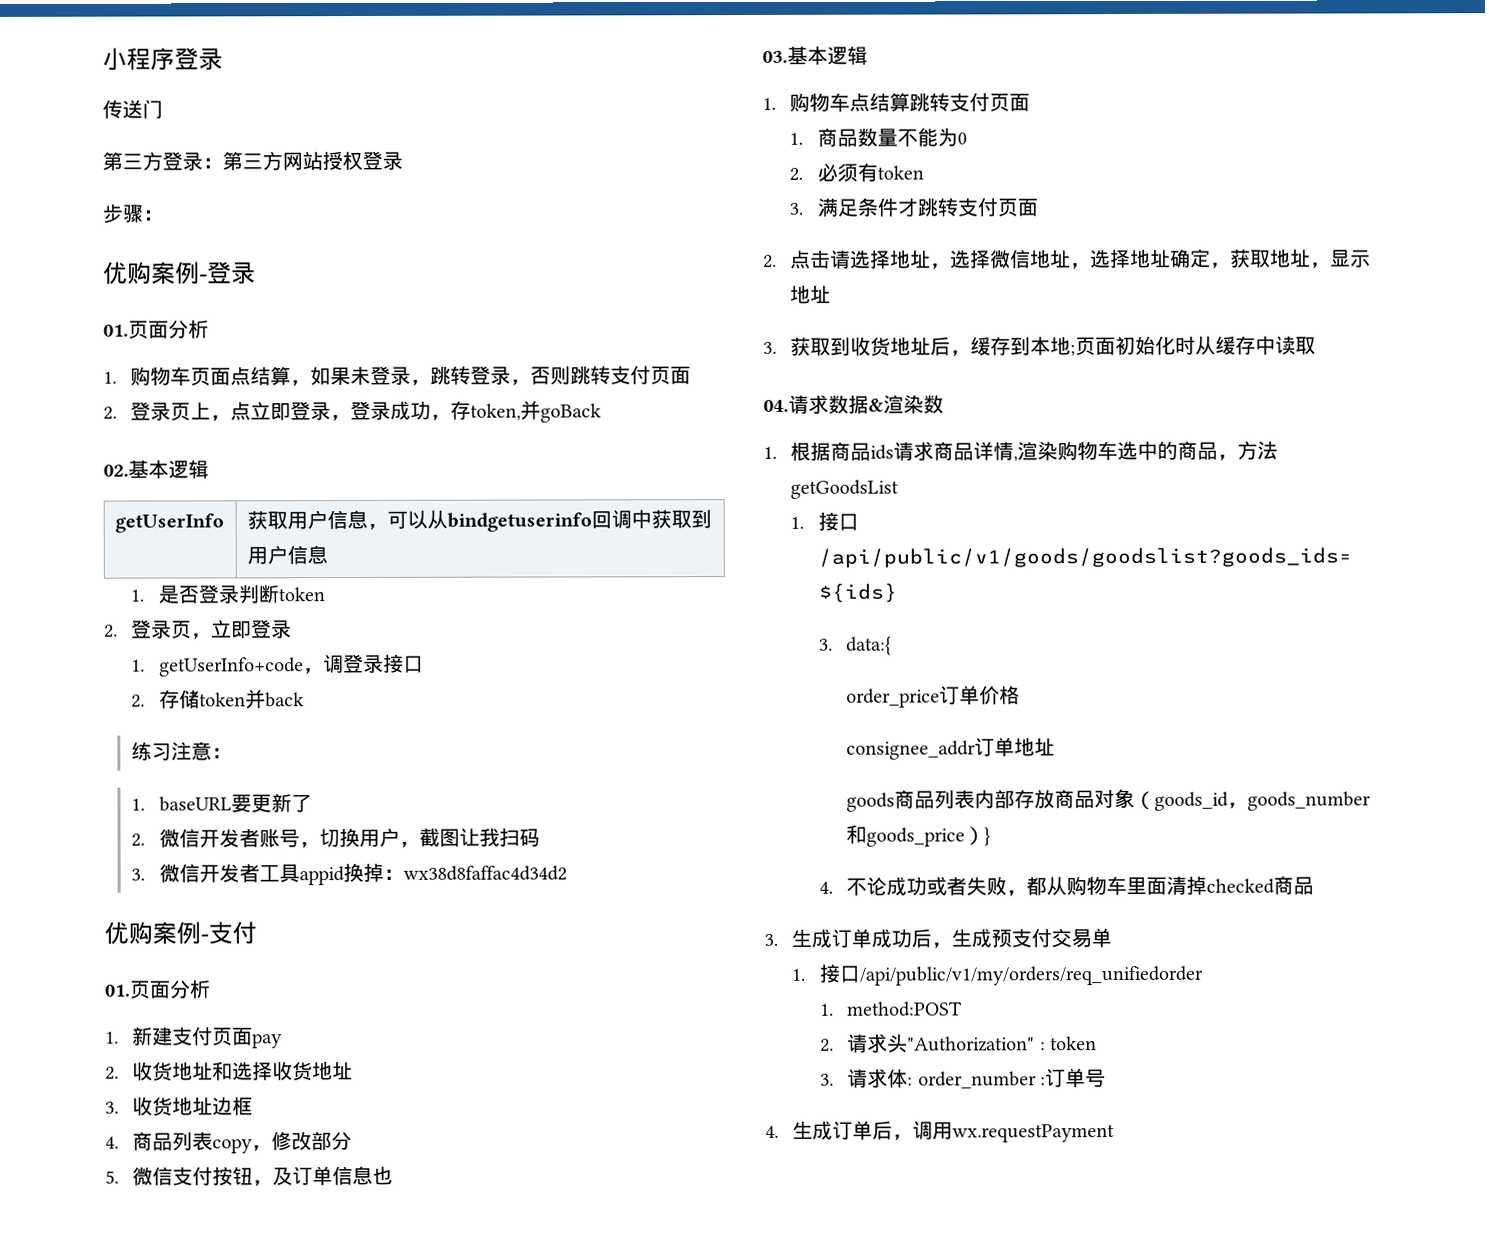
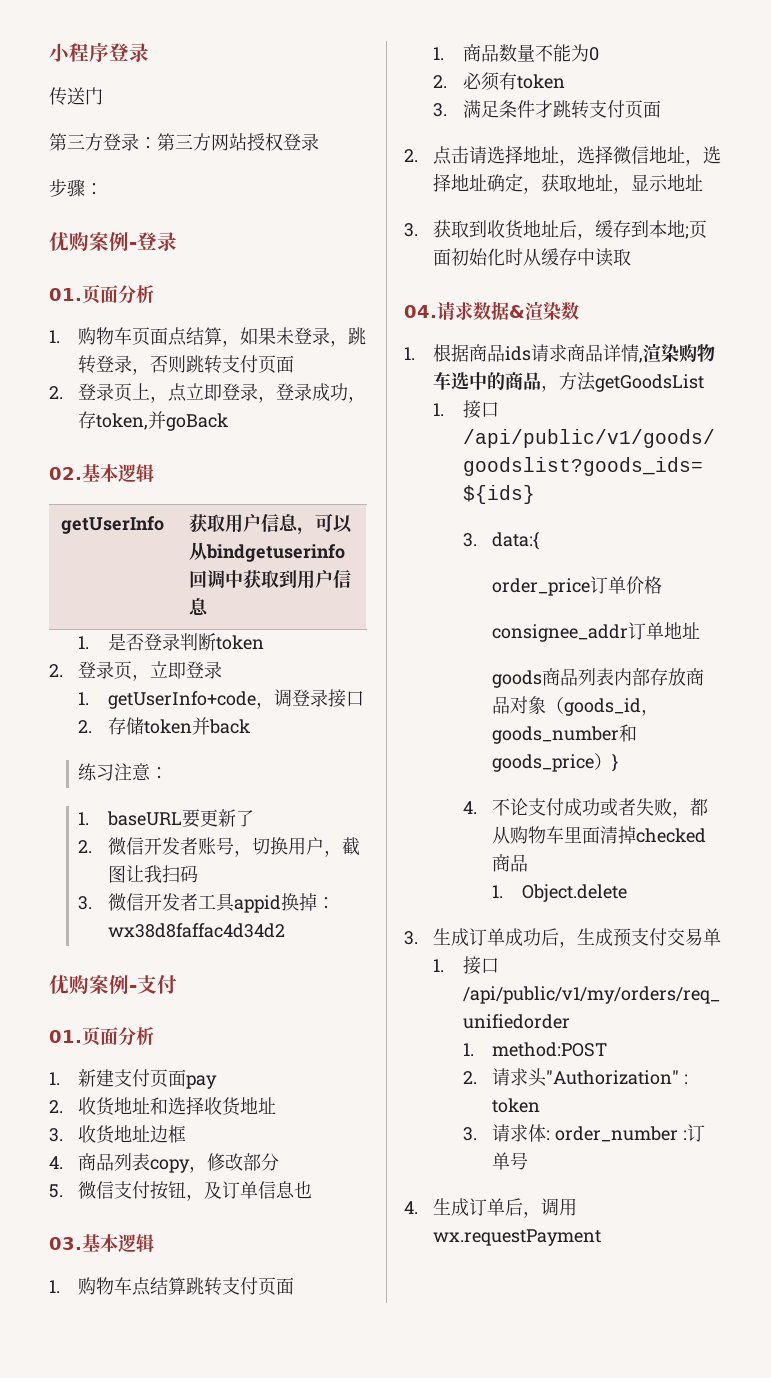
(888, 886) none -> [528,798,565,816] 支付
(1315, 885) none -> [492,884,627,902] // 1. Object.delete

